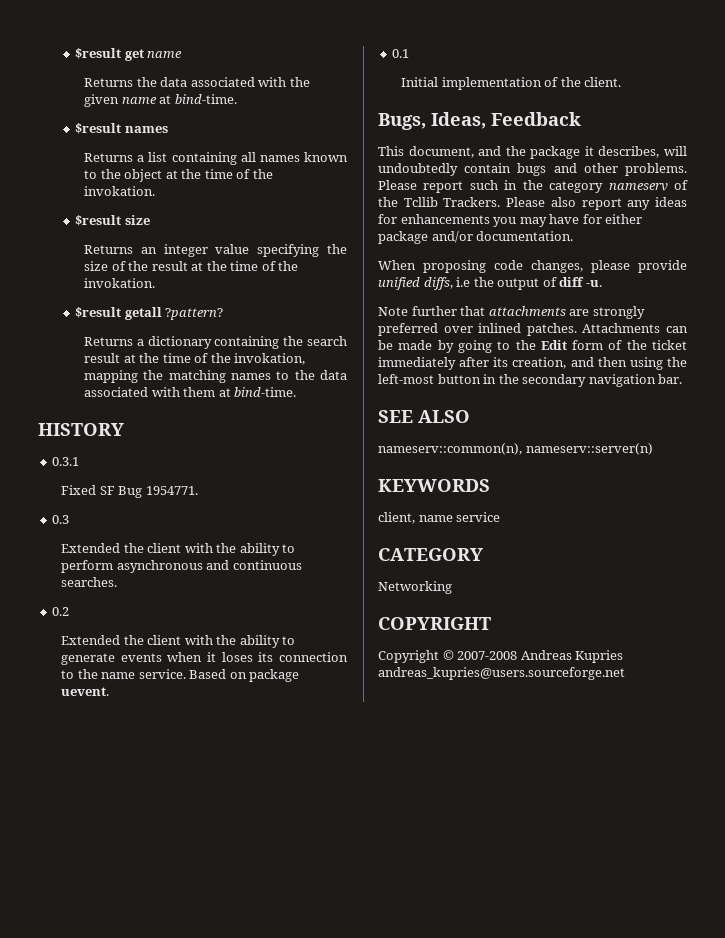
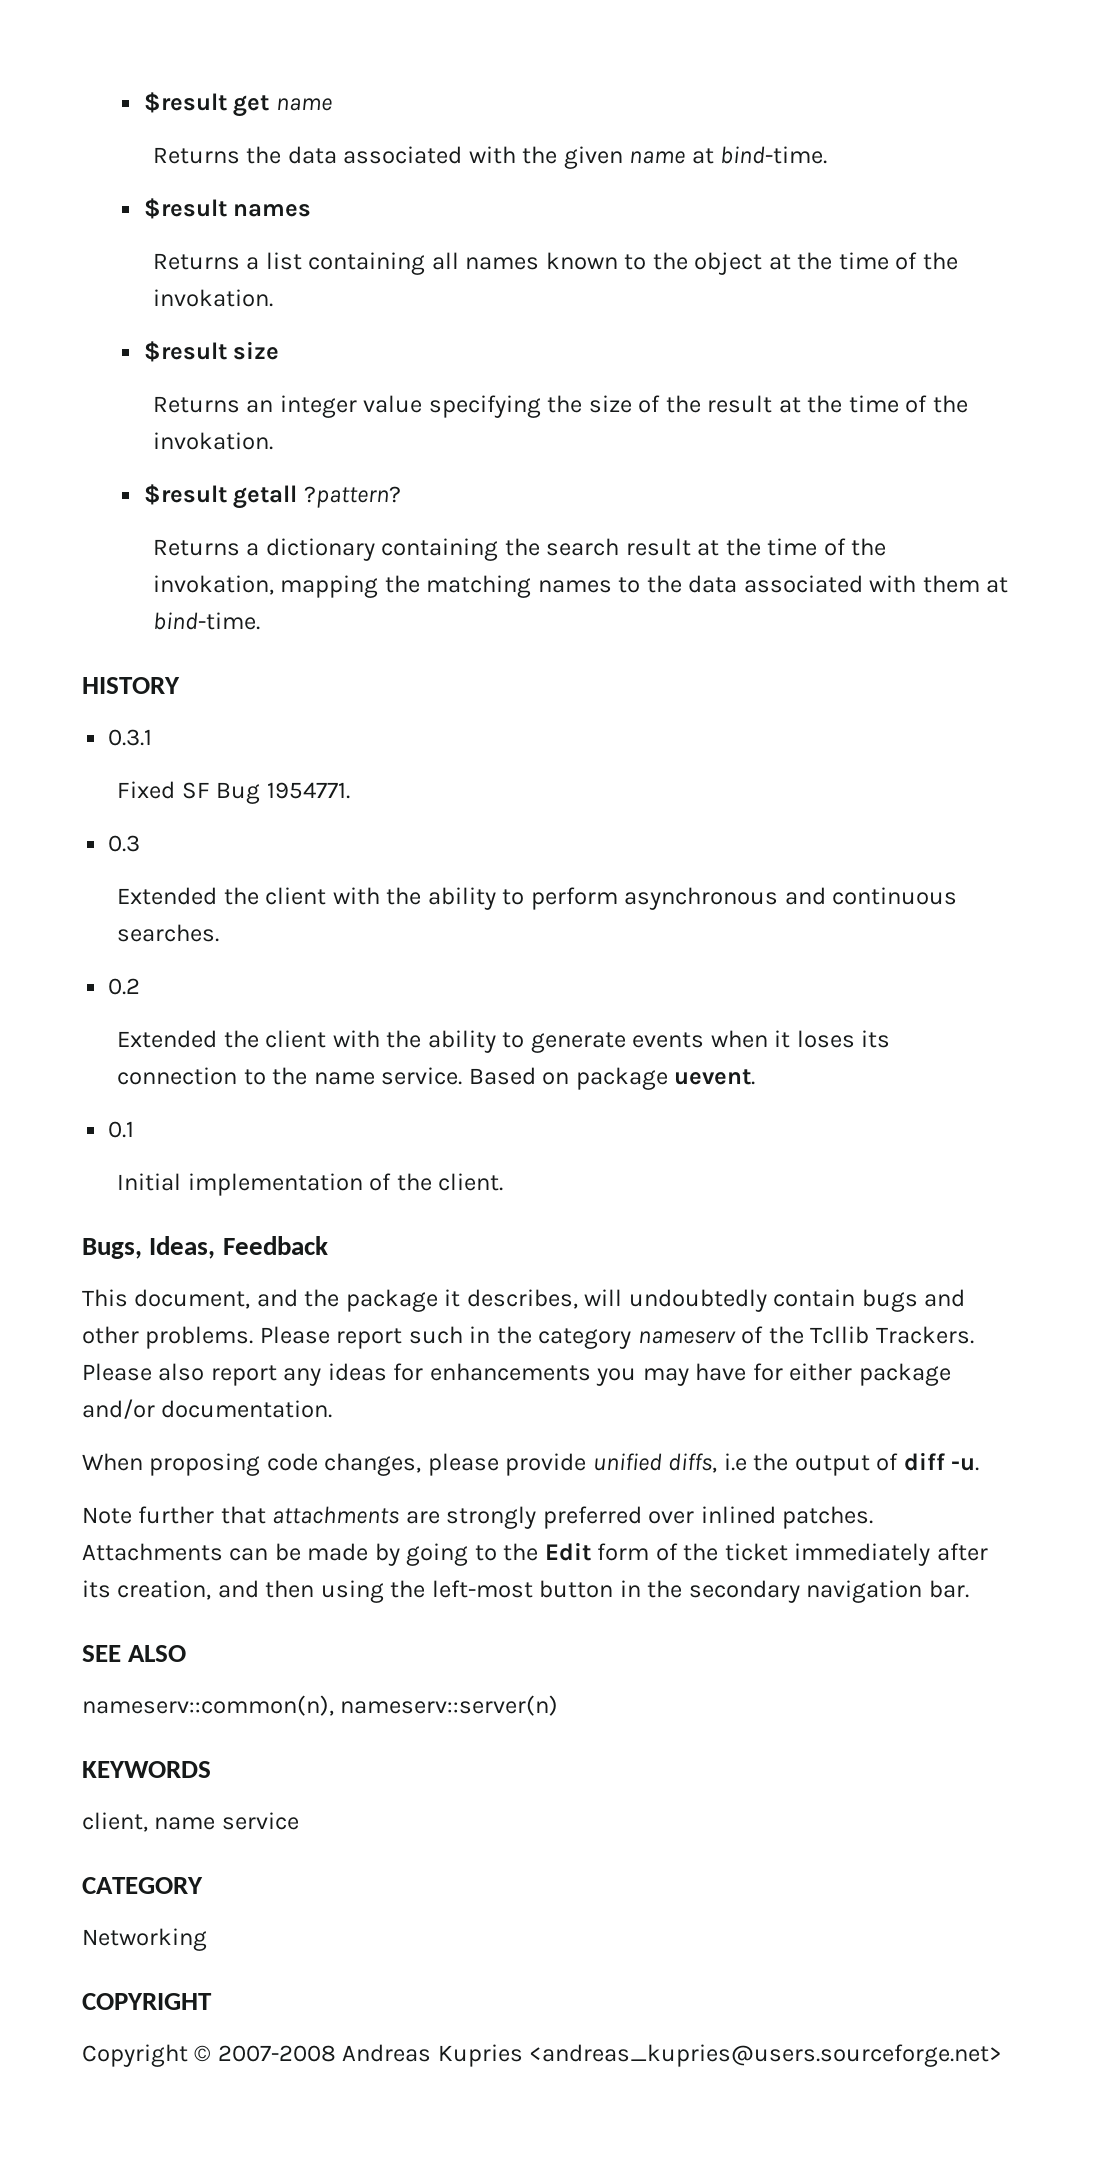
[378,667,625,680] andreas_kupries@users.sourceforge.net -> [529,2044,1003,2067] <andreas_kupries@users.sourceforge.net>

